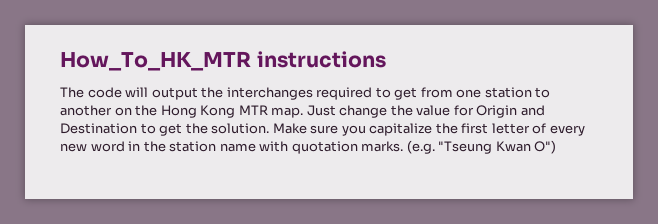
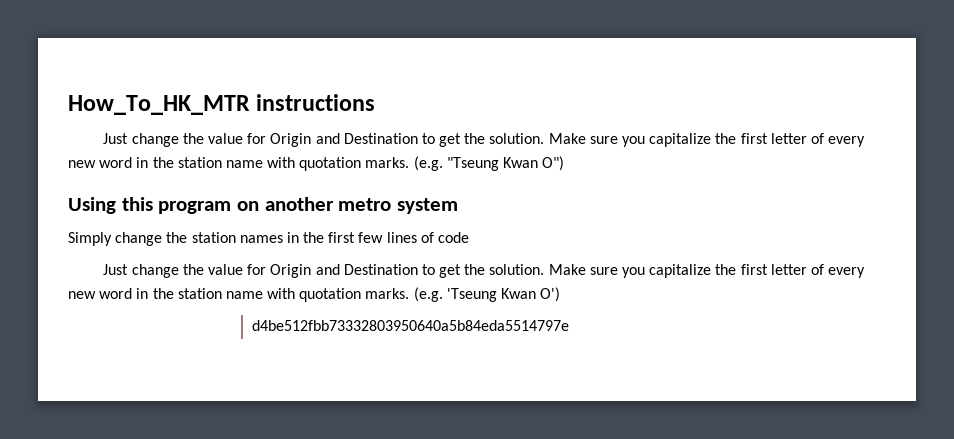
[60,87,551,100] [60,105,304,118] The code will output the interchanges required to get from one station to another on the Hong Kong MTR map. -> (376, 102) none
(557, 147) none -> [68,197,459,214] [68,232,470,246] [103,264,866,278] [68,287,561,302] [251,320,569,331] // Using this program on another metro system // Simply change the station names in the first few lines of code // Just change the value for Origin and Destination to get the solution. Make sure you capitalize the first letter of every new word in the station name with quotation marks. (e.g. 'Tseung Kwan O') // d4be512fbb73332803950640a5b84eda5514797e

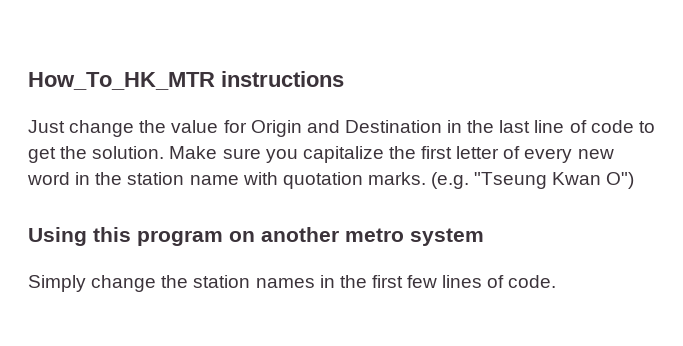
(418, 138) none -> [447,120,634,133] in the last line of code
[438,232,470,243] [103,264,866,278] [68,287,561,302] [251,320,569,331] code // Just change the value for Origin and Destination to get the solution. Make sure you capitalize the first letter of every new word in the station name with quotation marks. (e.g. 'Tseung Kwan O') // d4be512fbb73332803950640a5b84eda5514797e -> [508,275,557,288] code.

